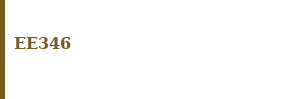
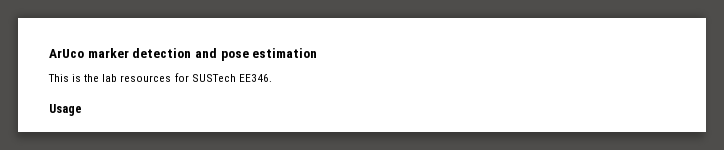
[14,37,71,49] EE346 -> [49,48,318,61] [48,73,272,82] [49,104,82,116] ArUco marker detection and pose estimation // This is the lab resources for SUSTech EE346. // Usage

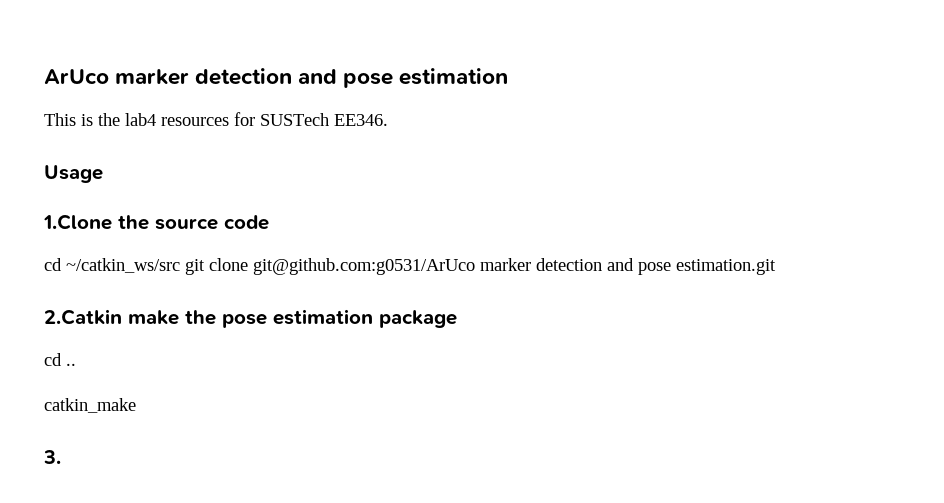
[102,74,118,82] lab -> [125,113,156,126] lab4
(82, 110) none -> [43,214,269,230] [44,258,776,275] [44,309,457,328] [44,353,76,366] [44,398,136,413] [43,450,61,464] // 1.Clone the source code // cd ~/catkin_ws/src git clone git@github.com:g0531/ArUco marker detection and pose estimation.git // 2.Catkin make the pose estimation package // cd .. // catkin_make // 3.

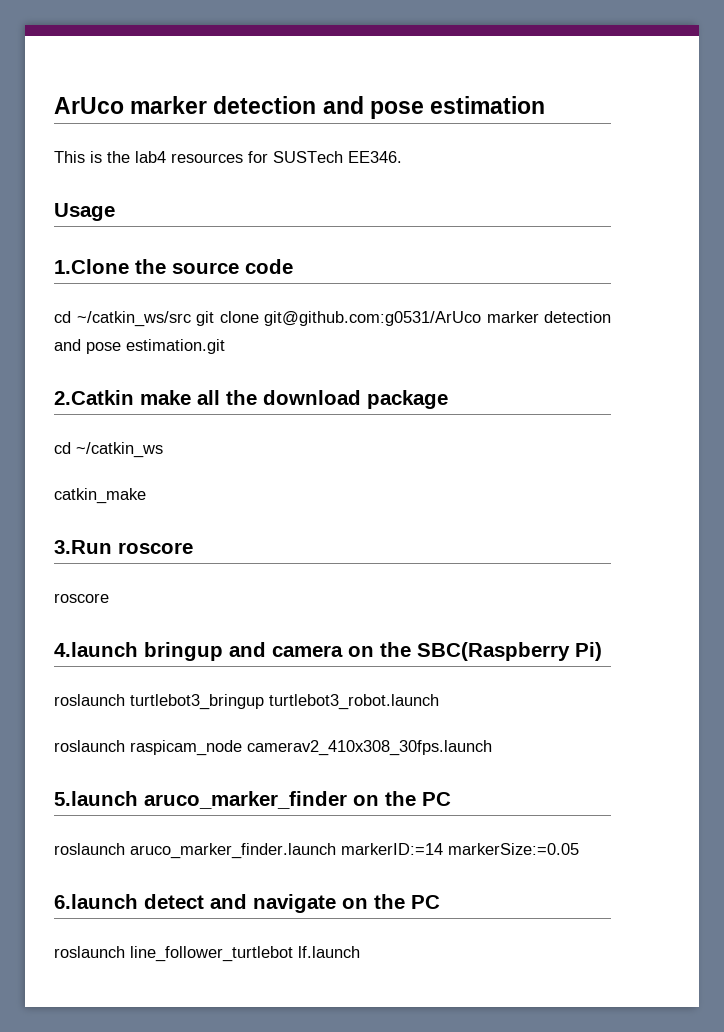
[185,309,373,328] the pose estimation -> [197,390,361,405] all the download
[66,363,76,366] .. -> [76,442,163,458] ~/catkin_ws
[43,450,61,464] 3. -> [54,540,193,554] [54,593,109,603] [54,642,602,661] [54,694,439,710] [54,740,492,756] [54,791,451,809] [54,843,579,859] [54,894,440,913] [54,946,360,962] 3.Run roscore // roscore // 4.launch bringup and camera on the SBC(Raspberry Pi) // roslaunch turtlebot3_bringup turtlebot3_robot.launch // roslaunch raspicam_node camerav2_410x308_30fps.launch // 5.launch aruco_marker_finder on the PC // roslaunch aruco_marker_finder.launch markerID:=14 markerSize:=0.05 // 6.launch detect and navigate on the PC // roslaunch line_follower_turtlebot lf.launch

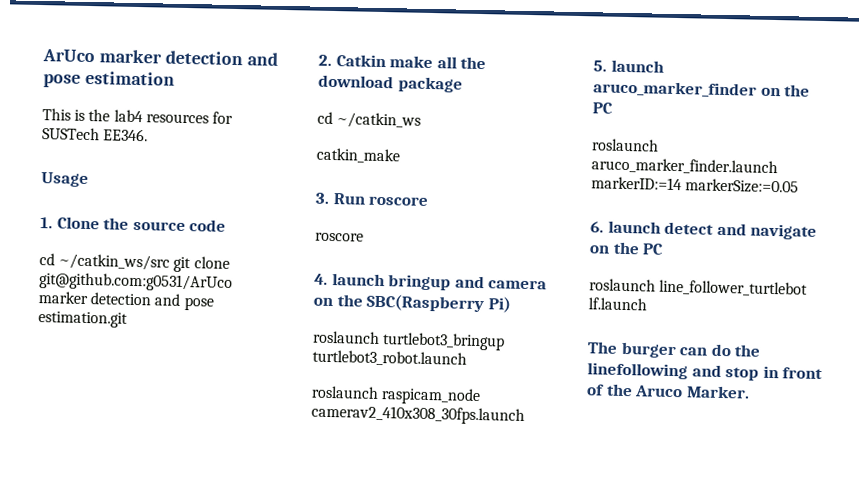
[54,259,129,274] 1.Clone -> [40,216,100,230] 1. Clone
[54,390,134,405] 2.Catkin -> [318,54,386,68] 2. Catkin
[54,540,112,554] 3.Run -> [315,192,366,205] 3. Run
[54,642,138,657] 4.launch -> [314,273,385,287] 4. launch
[54,791,138,806] 5.launch -> [593,59,664,73] 5. launch
[54,894,138,909] 6.launch -> [590,220,661,234] 6. launch
(360, 952) none -> [587,341,762,359] [587,362,824,381] [586,383,750,399] // The burger can do the linefollowing and stop in front of the Aruco Marker.

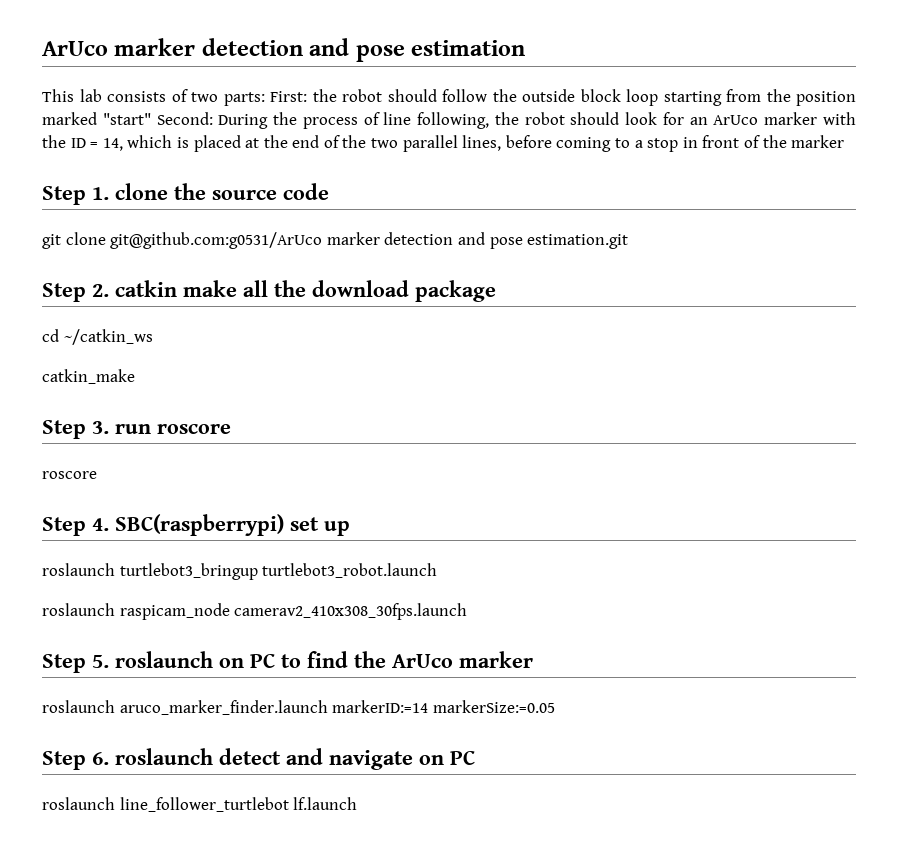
[74,109,233,124] [42,127,149,142] [41,172,89,188] [40,216,100,230] is the lab4 resources for SUSTech EE346. // Usage // 1. Clone -> [79,89,856,106] [42,112,856,129] [42,135,845,152] [42,183,168,205] lab consists of two parts: First: the robot should follow the outside block loop starting from the position marked "start" Second: During the process of line following, the robot should look for an ArUco marker with the ID = 14, which is placed at the end of the two parallel lines, before coming to a stop in front of the marker // Step 1. clone
[39,253,171,271] cd ~/catkin_ws/src -> (329, 191) none
[318,54,386,68] 2. Catkin -> [42,280,177,302] Step 2. catkin
[315,192,366,205] 3. Run -> [42,420,151,439] Step 3. run
[314,273,548,291] [313,293,511,313] 4. launch bringup and camera on the SBC(Raspberry Pi) -> [42,514,350,536] Step 4. SBC(raspberrypi) set up
[593,59,664,73] [593,80,811,98] [592,102,613,114] 5. launch aruco_marker_finder on the PC -> [42,651,533,673] Step 5. roslaunch on PC to find the ArUco marker
[590,220,661,234] 6. launch -> [42,748,213,770] Step 6. roslaunch
[612,241,640,255] the -> (444, 760) none
[587,341,762,359] [587,362,824,381] [586,383,750,399] // The burger can do the linefollowing and stop in front of the Aruco Marker. -> (358, 803) none

